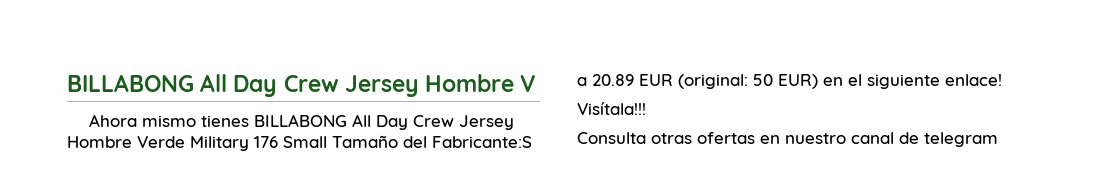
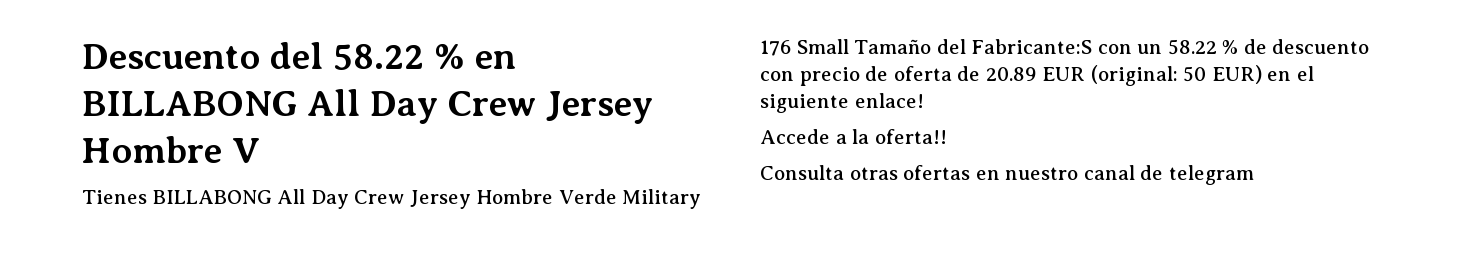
(67, 83) none -> [82,42,516,70] Descuento del 58.22 % en
[89,114,250,127] Ahora mismo tienes -> [82,190,147,204] Tienes
[577,77,587,86] a -> [1097,39,1370,55] [760,66,981,86] con un 58.22 % de descuento con precio de oferta de
[577,102,646,115] Visítala!!! -> [760,129,947,144] Accede a la oferta!!

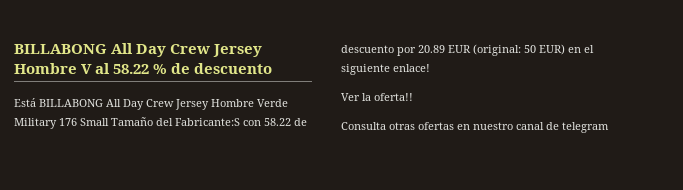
[82,42,516,70] Descuento del 58.22 % en -> (14, 49) none
[82,190,147,204] // Tienes -> [95,63,273,74] [14,98,36,107] al 58.22 % de descuento // Está
[1137,39,1370,55] [760,66,981,86] un 58.22 % de descuento con precio de oferta de -> [264,118,307,126] [341,45,416,56] 58.22 de descuento por
[760,129,847,144] Accede a -> [341,93,360,101] Ver

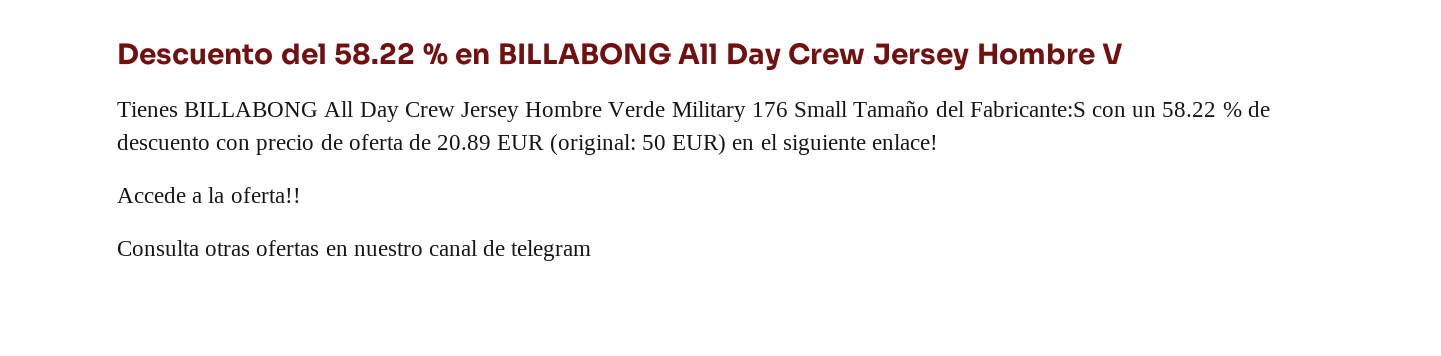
(14, 49) none -> [117,42,491,65] Descuento del 58.22 % en
[95,63,273,74] [14,98,36,107] al 58.22 % de descuento // Está -> [117,102,178,117] // Tienes
[264,118,307,126] [341,45,416,56] 58.22 de descuento por -> [1132,101,1270,117] [117,134,432,155] un 58.22 % de descuento con precio de oferta de
[341,93,360,101] Ver -> [117,187,203,203] Accede a

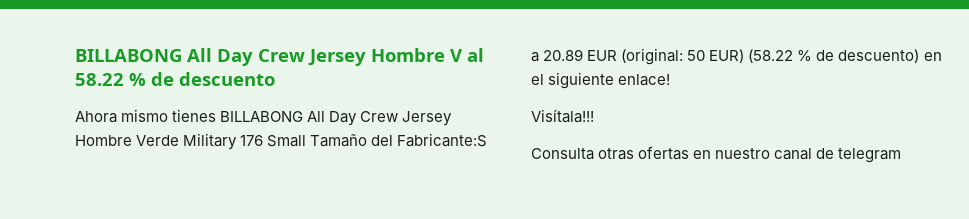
[117,42,491,65] Descuento del 58.22 % en -> (75, 55) none
[117,102,178,117] // Tienes -> [467,48,484,62] [75,72,275,86] [75,109,217,123] al 58.22 % de descuento // Ahora mismo tienes
[1091,101,1270,117] [117,134,432,155] con un 58.22 % de descuento con precio de oferta de -> [531,52,539,62] a
(727, 144) none -> [748,49,920,63] (58.22 % de descuento)
[117,187,301,203] Accede a la oferta!! -> [531,109,594,123] Visítala!!!

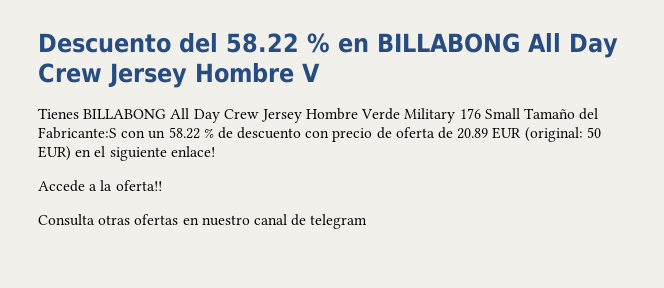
(75, 55) none -> [38,33,369,53] Descuento del 58.22 % en
[467,48,484,62] [75,72,275,86] [75,109,217,123] al 58.22 % de descuento // Ahora mismo tienes -> [38,108,79,119] // Tienes
[531,52,539,62] a -> [121,127,454,142] con un 58.22 % de descuento con precio de oferta de
[748,49,920,63] (58.22 % de descuento) -> (71, 153) none
[531,109,594,123] Visítala!!! -> [38,180,162,192] Accede a la oferta!!

